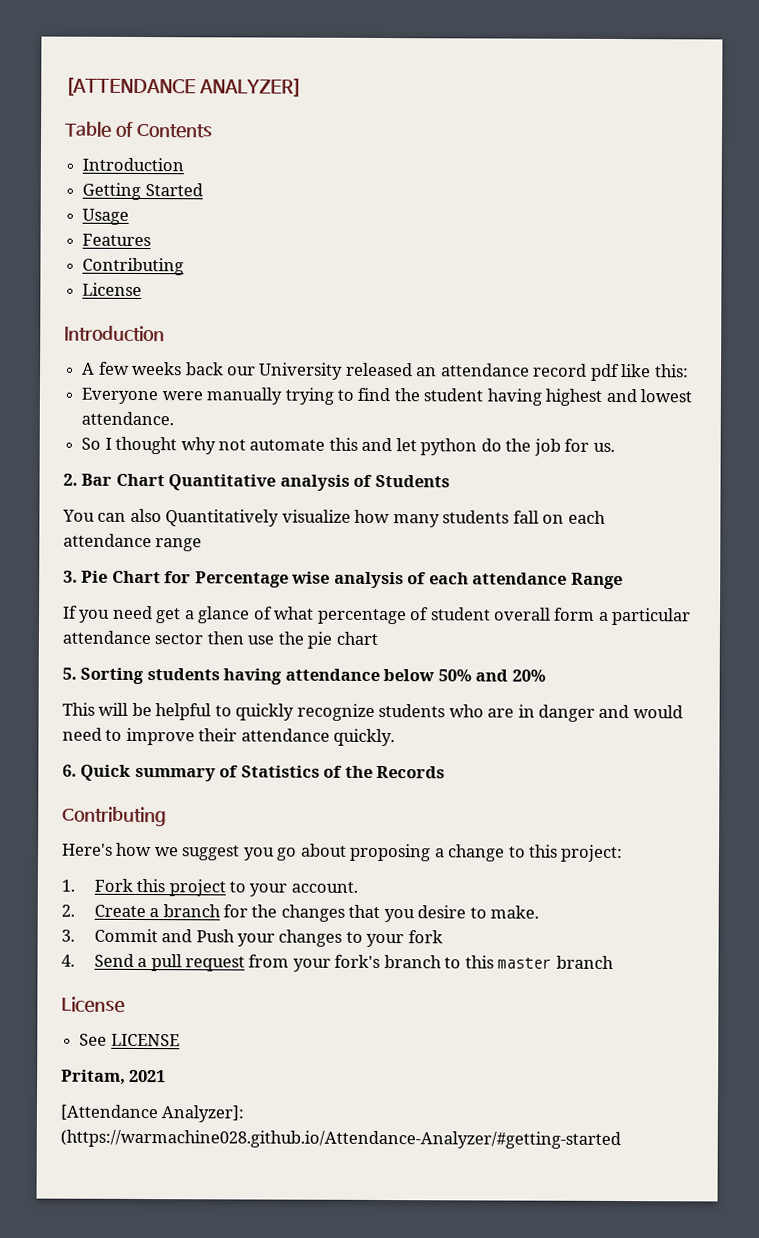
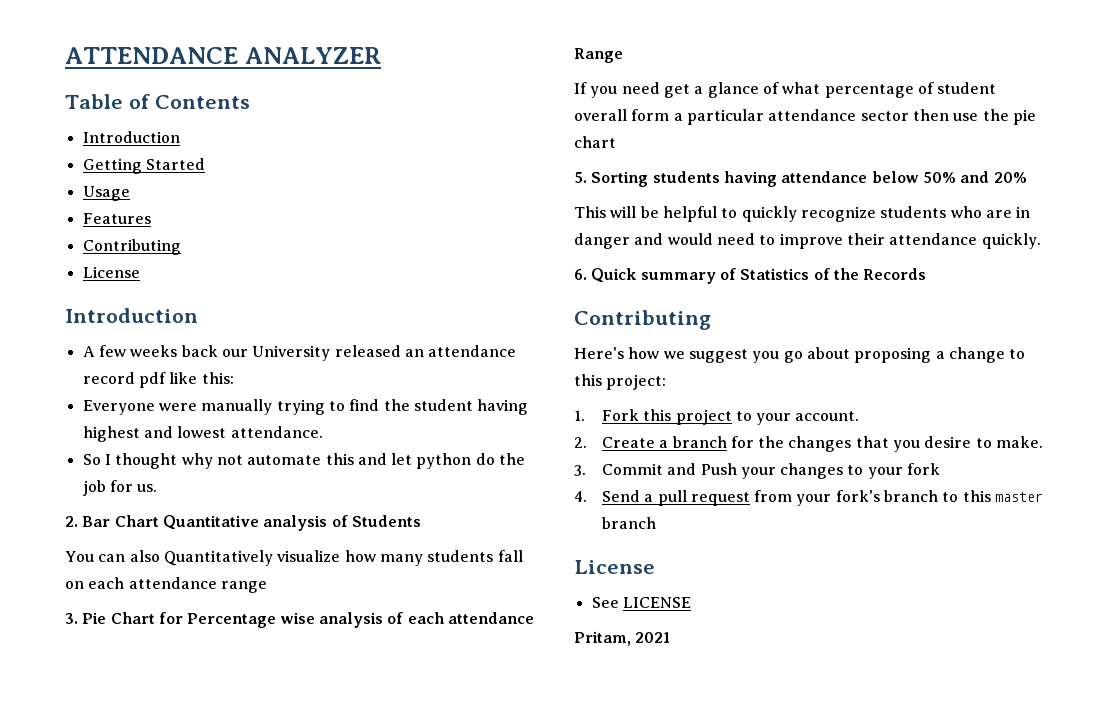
[65,76,303,97] [ATTENDANCE ANALYZER] -> [65,47,381,64] ATTENDANCE ANALYZER
[60,1104,245,1123] [60,1129,621,1150] // [Attendance Analyzer]: (https://warmachine028.github.io/Attendance-Analyzer/#getting-started -> (671, 637) none

